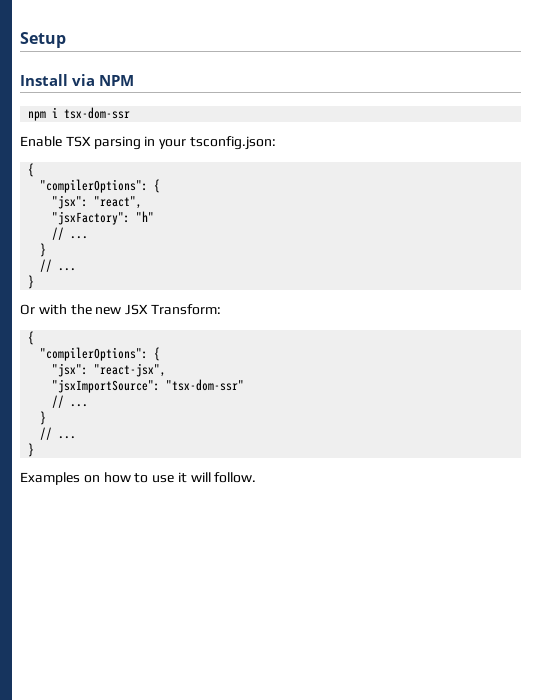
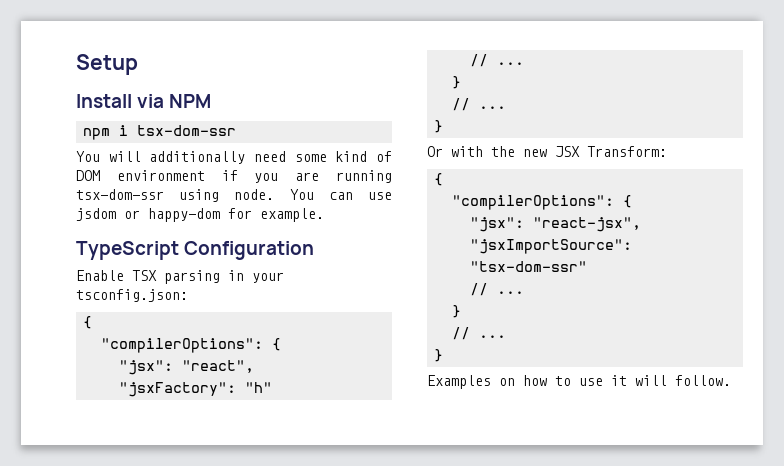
(131, 113) none -> [76,151,392,164] [76,170,393,183] [76,189,392,202] [76,208,324,222] [76,241,315,260] // You will additionally need some kind of DOM environment if you are running tsx-dom-ssr using node. You can use jsdom or happy-dom for example. // TypeScript Configuration

